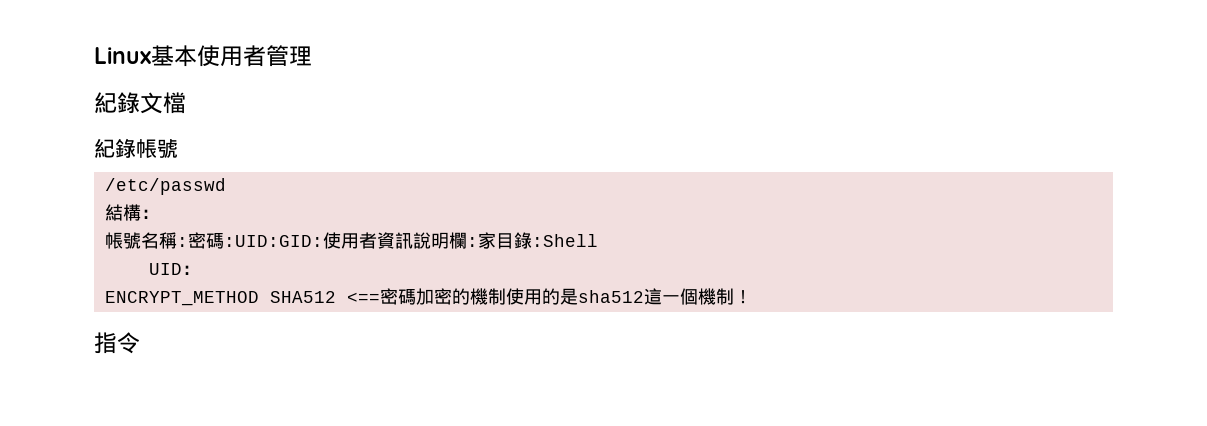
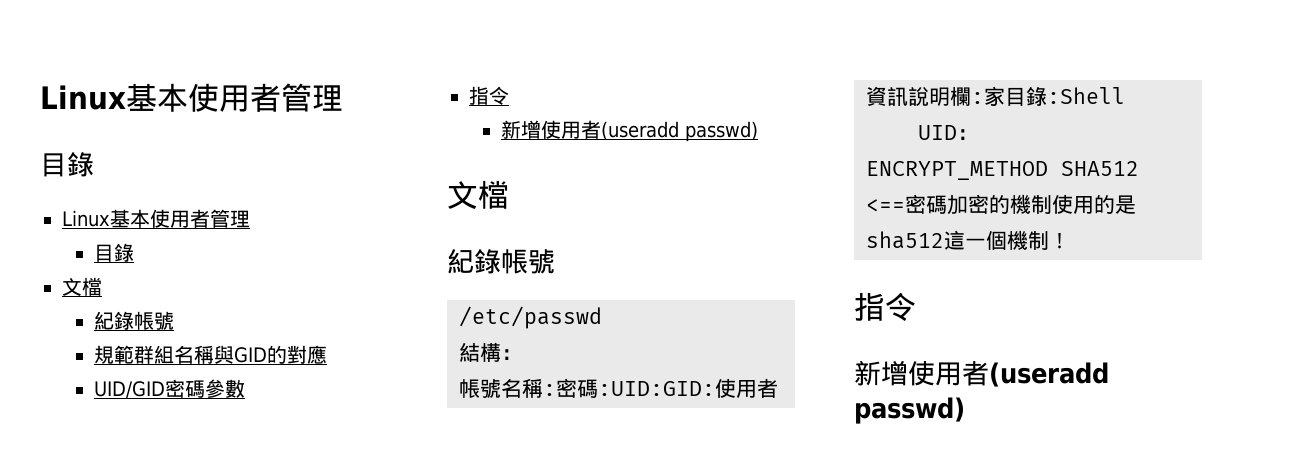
[94,45,312,67] [94,92,140,114] Linux基本使用者管理 // 紀錄 -> [40,83,343,112] [40,151,94,177] [62,209,250,228] [93,243,134,262] [62,277,102,296] [93,311,174,330] [93,345,327,364] [93,379,245,398] [469,86,509,105] [500,120,758,142] Linux基本使用者管理 // 目錄 // Linux基本使用者管理 // 目錄 // 文檔 // 紀錄帳號 // 規範群組名稱與GID的對應 // UID/GID密碼參數 // 指令 // 新增使用者(useradd passwd) //
(140, 343) none -> [854,360,1109,387] [854,397,965,424] // 新增使用者(useradd passwd)

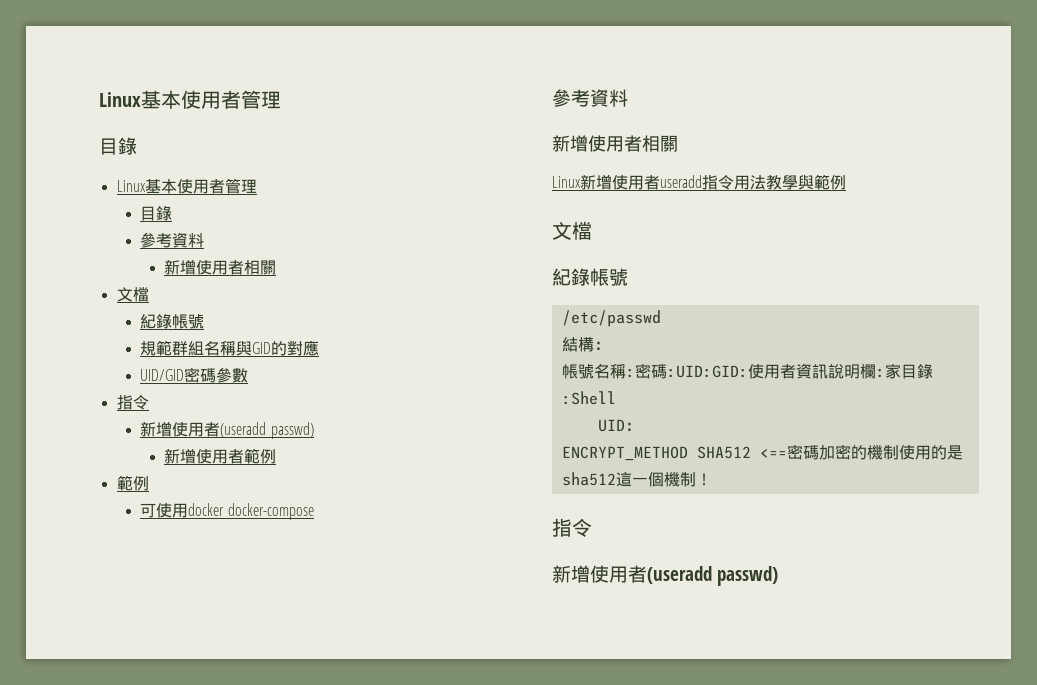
(134, 252) none -> [140,232,205,248] [164,259,277,275] // 參考資料 // 新增使用者相關
(758, 131) none -> [164,448,277,464] [116,475,149,491] [140,503,314,520] [552,89,628,107] [552,135,678,152] [552,174,846,190] // 新增使用者範例 // 範例 // 可使用docker docker-compose // 參考資料 // 新增使用者相關 // Linux新增使用者useradd指令用法教學與範例

